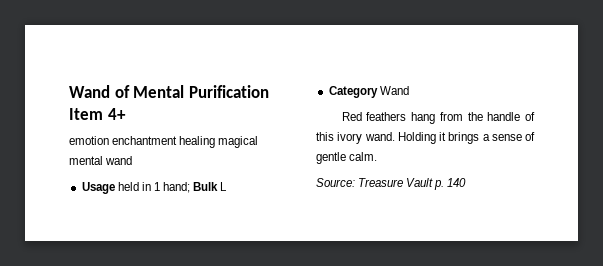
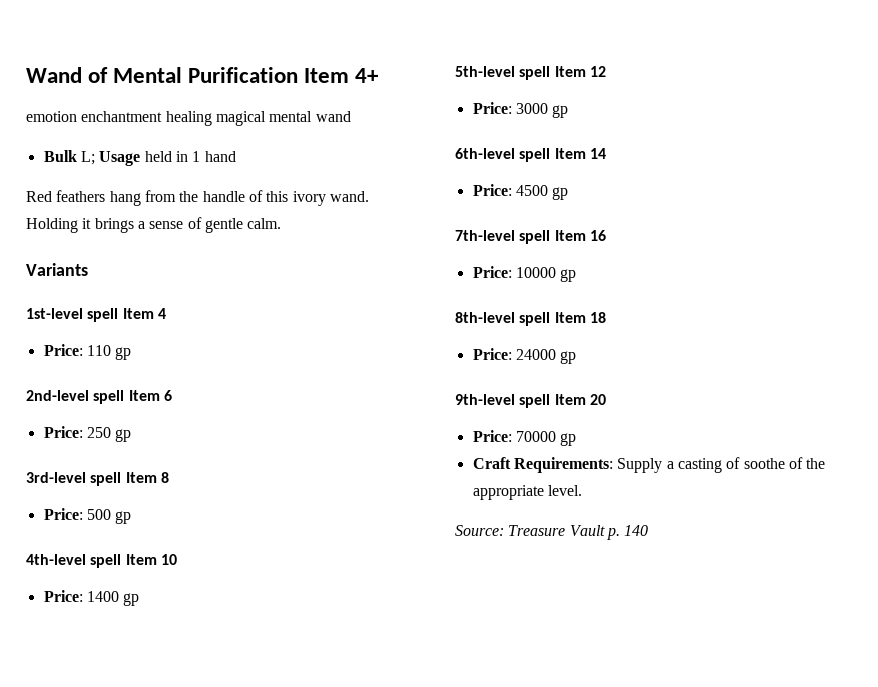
(133, 160) none -> [43,150,95,165] Bulk L;
[163,182,228,193] [328,86,409,98] hand; Bulk L // Category Wand -> [204,151,236,162] hand
(378, 156) none -> [26,263,88,276] [26,308,166,322] [43,344,132,360] [26,390,172,404] [43,426,132,442] [26,472,169,486] [43,508,132,524] [26,554,177,568] [43,590,140,606] [455,66,606,80] [472,102,569,118] [455,148,606,162] [472,184,569,200] [455,230,606,244] [472,266,577,282] [455,312,606,326] [472,348,577,364] [455,394,606,408] [472,430,577,446] [472,457,826,473] [472,485,582,500] // Variants // 1st-level spell Item 4 // Price: 110 gp // 2nd-level spell Item 6 // Price: 250 gp // 3rd-level spell Item 8 // Price: 500 gp // 4th-level spell Item 10 // Price: 1400 gp // 5th-level spell Item 12 // Price: 3000 gp // 6th-level spell Item 14 // Price: 4500 gp // 7th-level spell Item 16 // Price: 10000 gp // 8th-level spell Item 18 // Price: 24000 gp // 9th-level spell Item 20 // Price: 70000 gp // Craft Requirements: Supply a casting of soothe of the appropriate level.

